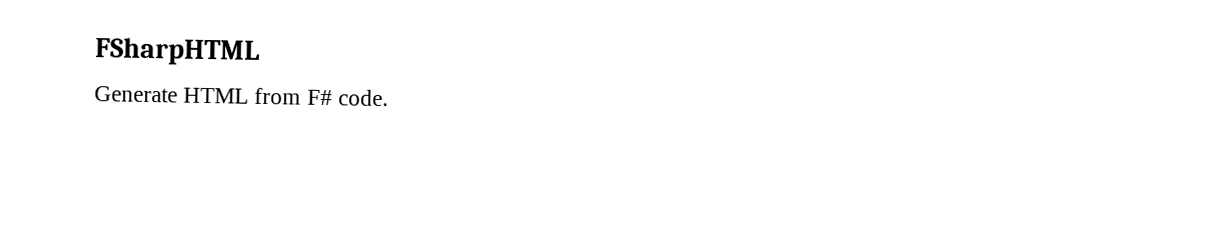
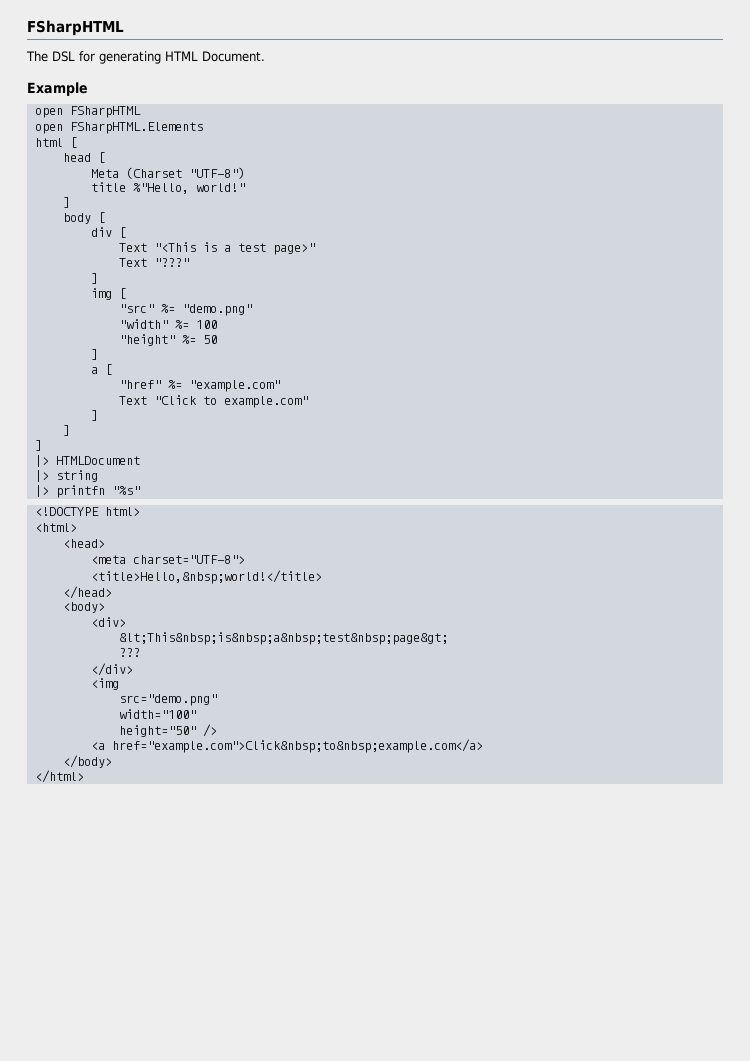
[94,37,260,66] [94,86,389,107] FSharpHTML // Generate HTML from F# code. -> [27,20,124,36] [26,51,265,64] [27,82,88,96] [34,106,141,118] [34,122,203,134] [34,137,77,148] [62,152,105,163] [90,167,245,179] [90,182,245,194] [62,197,70,208] [62,212,105,224] [90,227,126,238] [118,242,315,255] [118,258,189,267] [90,273,98,284] [90,288,126,300] [118,304,252,316] [118,319,217,329] [118,334,217,346] [90,349,98,360] [90,364,112,375] [118,380,280,392] [118,395,308,408] [90,410,98,421] [62,425,70,436] [34,440,42,451] [34,455,140,467] [34,470,98,482] [34,485,140,498] [34,507,140,516] [34,523,77,532] [62,539,105,548] [90,555,245,564] [90,570,322,584] [62,586,112,599] [62,602,105,613] [90,617,126,627] [118,632,448,645] [118,648,140,657] [90,663,133,676] [90,678,119,690] [118,694,217,706] [118,709,196,719] [118,724,217,737] [90,739,483,753] [62,755,112,768] [34,770,84,783] FSharpHTML // The DSL for generating HTML Document. // Example // open FSharpHTML // open FSharpHTML.Elements // html [ // head [ // Meta (Charset "UTF-8") // title %"Hello, world!" // ] // body [ // div [ // Text "<This is a test page>" // Text "???" // ] // img [ // "src" %= "demo.png" // "width" %= 100 // "height" %= 50 // ] // a [ // "href" %= "example.com" // Text "Click to example.com" // ] // ] // ] // |> HTMLDocument // |> string // |> printfn "%s" // <!DOCTYPE html> // <html> // <head> // <meta charset="UTF-8"> // <title>Hello,&nbsp;world!</title> // </head> // <body> // <div> // &lt;This&nbsp;is&nbsp;a&nbsp;test&nbsp;page&gt; // ??? // </div> // <img // src="demo.png" // width="100" // height="50" /> // <a href="example.com">Click&nbsp;to&nbsp;example.com</a> // </body> // </html>

